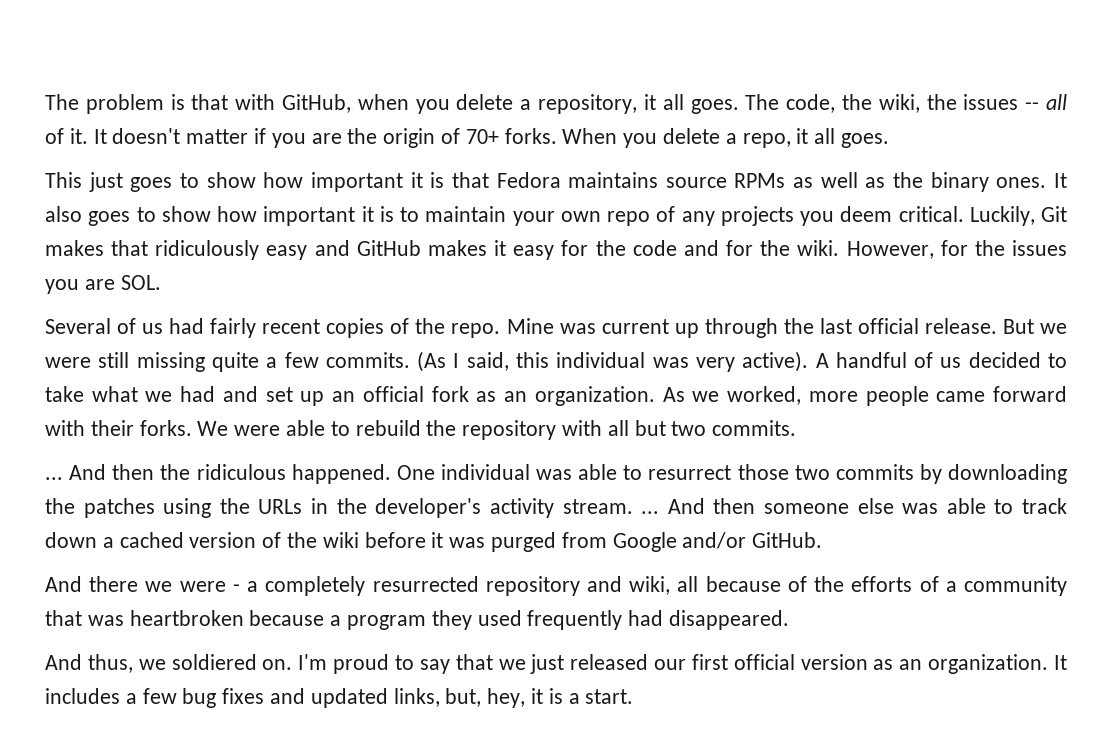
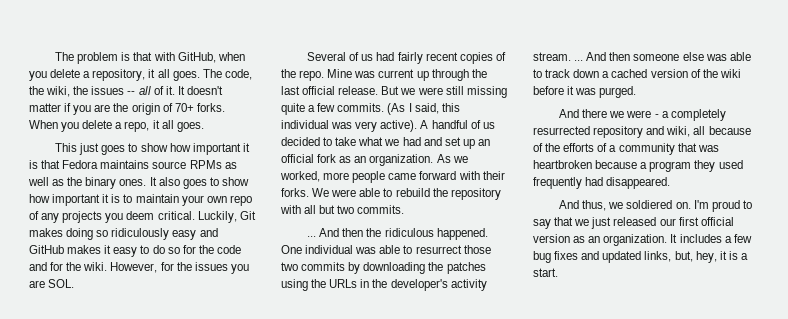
[111,240,149,256] that -> [66,228,109,240] doing so
(555, 252) none -> [140,245,180,254] to do so
[491,532,823,552] purged from Google and/or GitHub. -> [599,86,637,98] purged.

